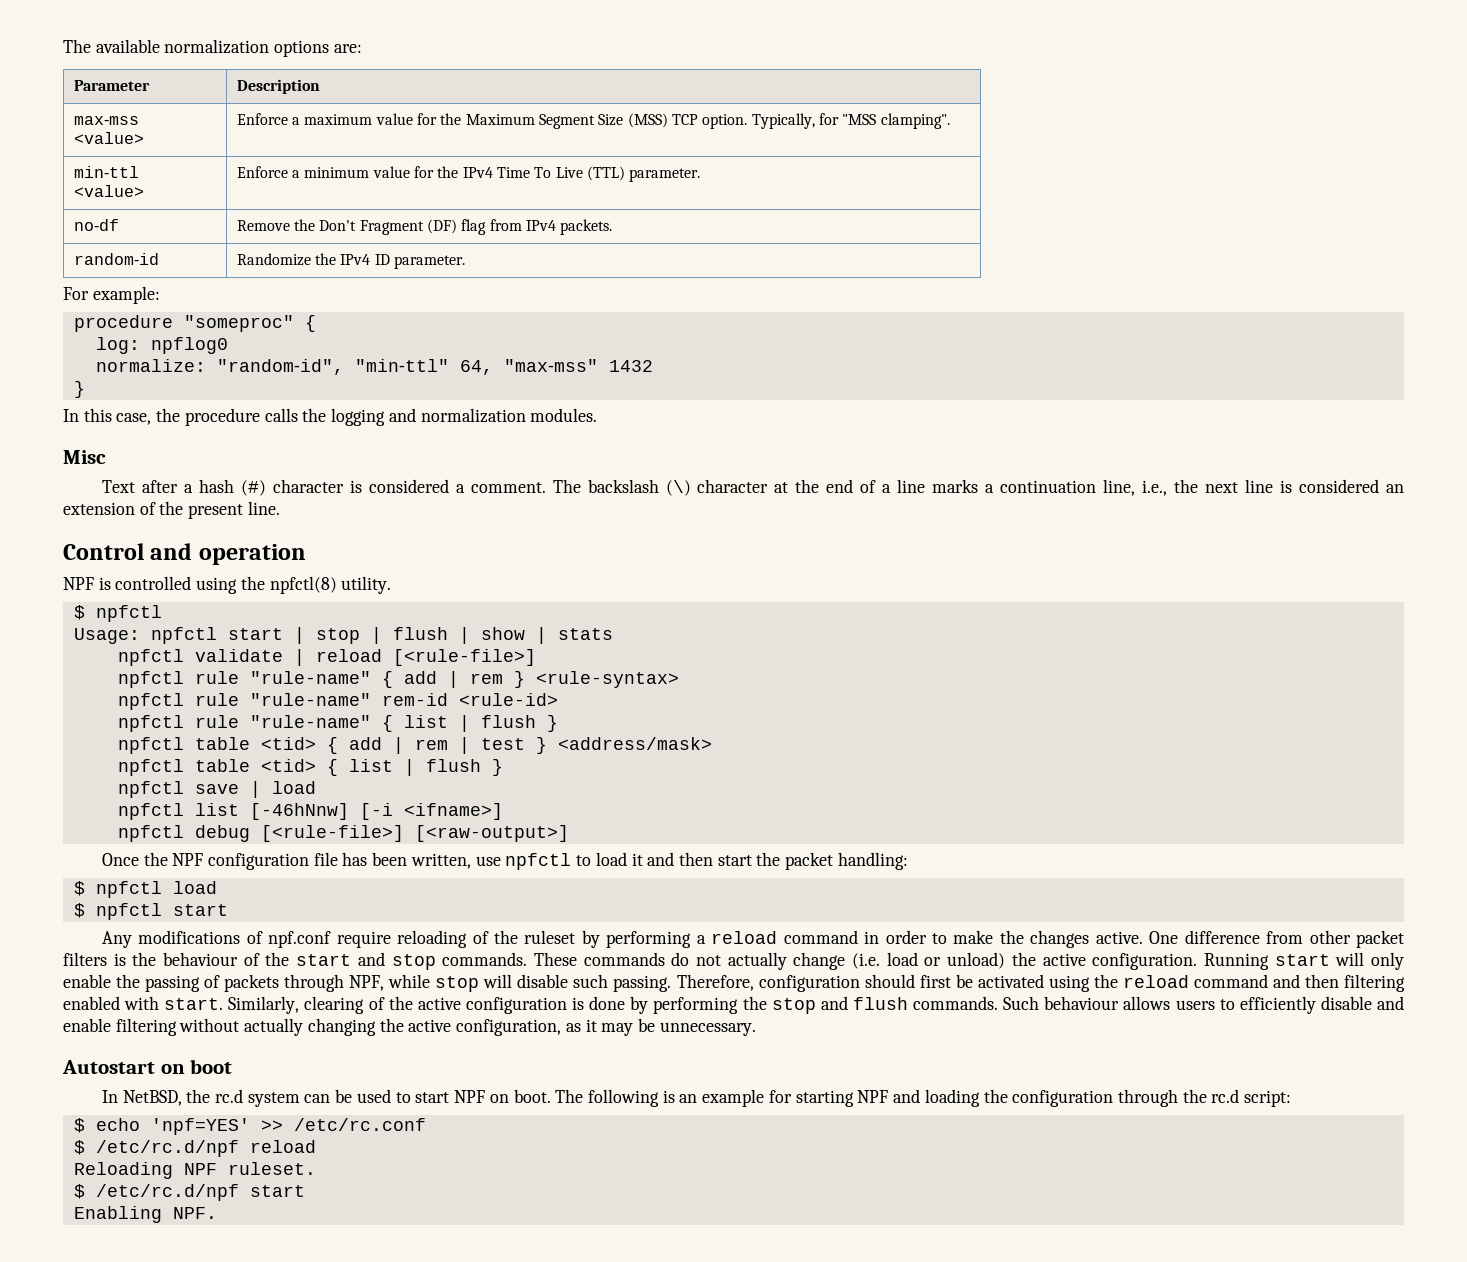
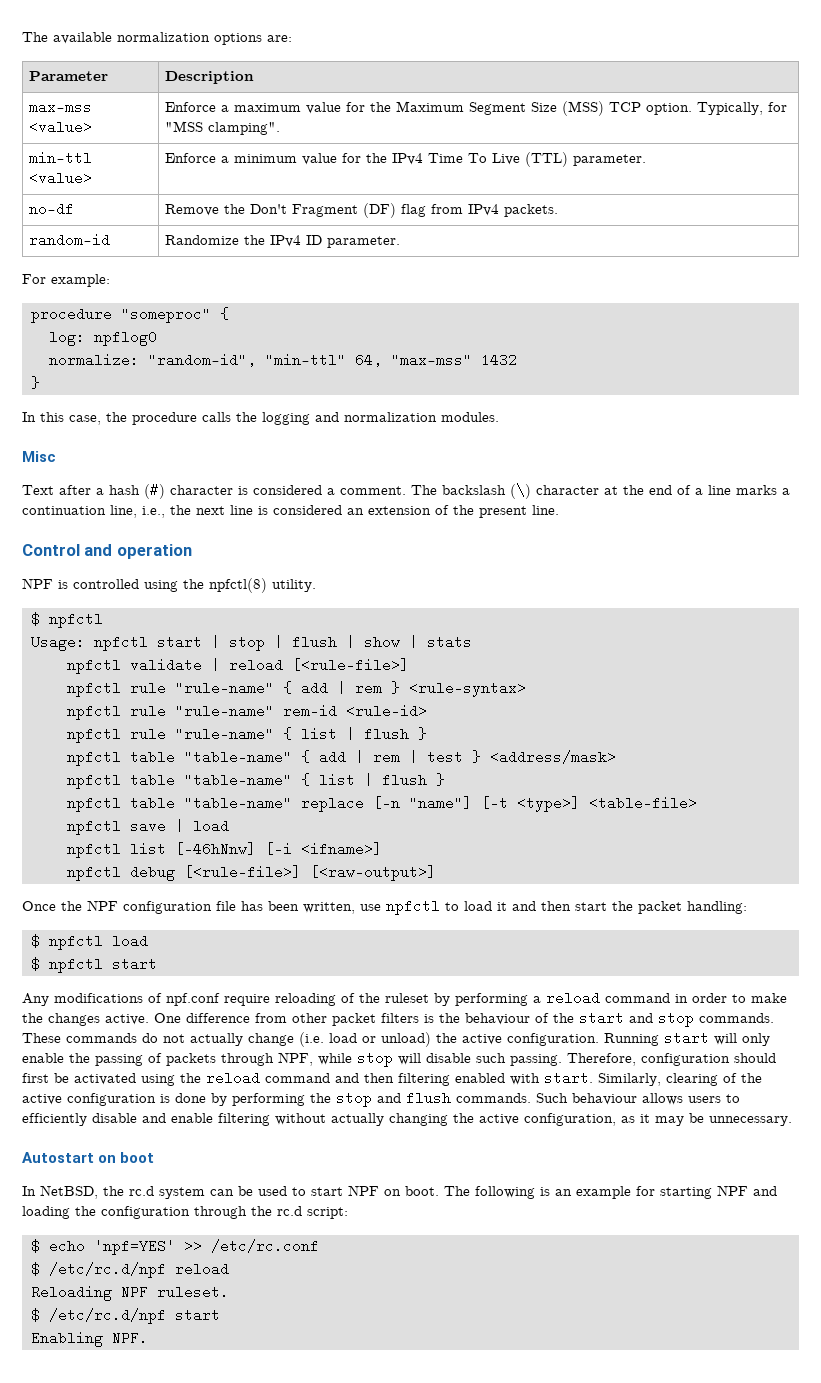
[260,737,316,750] <tid> -> [183,750,292,764] "table-name"
[260,759,503,776] <tid> { list | flush } -> [183,773,445,787] [66,796,697,812] "table-name" { list | flush } // npfctl table "table-name" replace [-n "name"] [-t <type>] <table-file>

